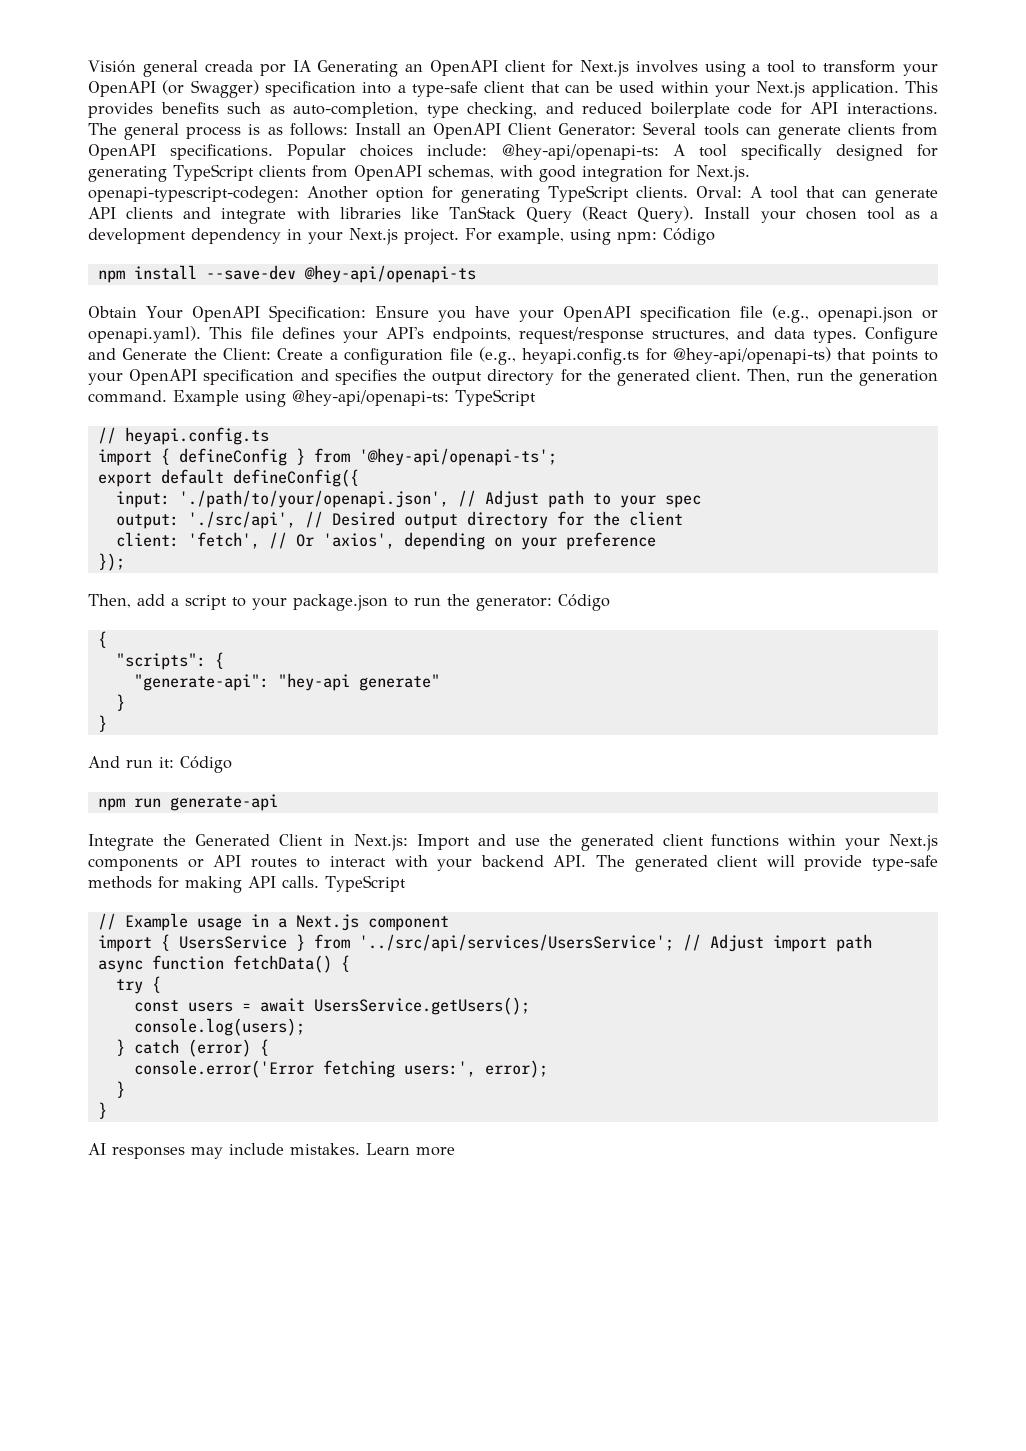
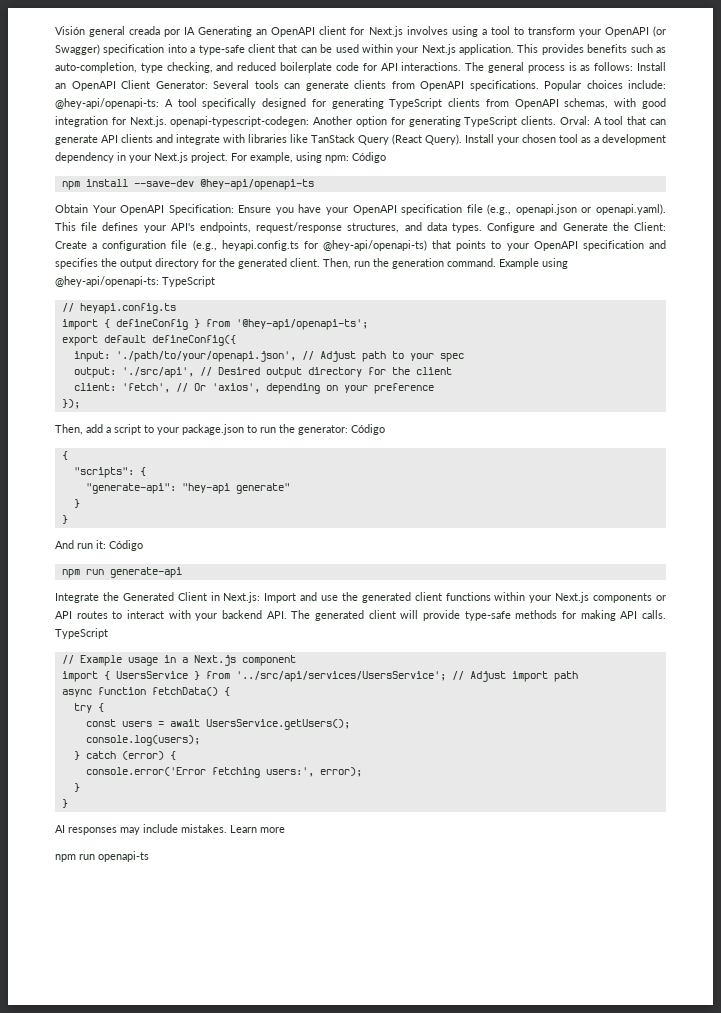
(455, 1151) none -> [55,851,149,862] // npm run openapi-ts

